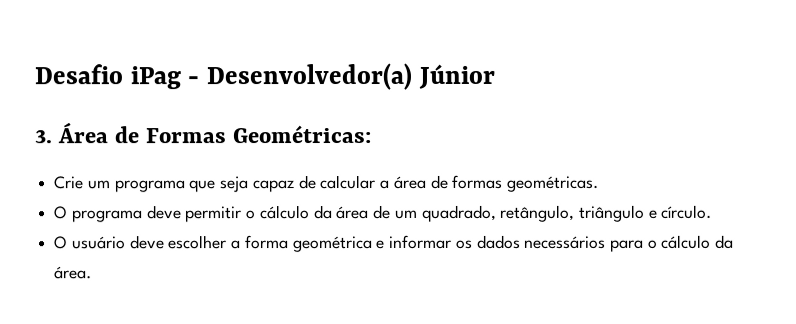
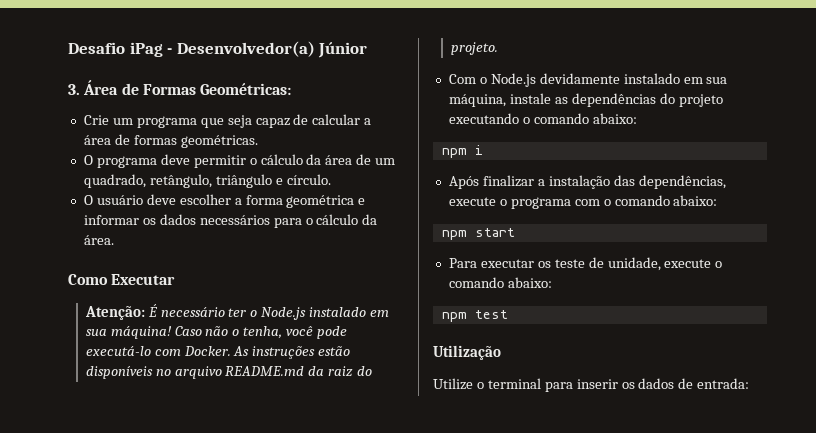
(93, 273) none -> [68,274,176,285] [84,304,390,320] [85,326,348,339] [85,346,351,359] [85,366,373,379] [450,42,498,55] [448,73,728,87] [448,93,723,107] [448,113,637,124] [441,145,483,158] [448,175,726,189] [448,195,718,209] [441,228,515,240] [448,257,723,271] [448,277,552,288] [441,310,508,322] [433,345,501,360] [433,378,750,392] // Como Executar // Atenção: É necessário ter o Node.js instalado em sua máquina! Caso não o tenha, você pode executá-lo com Docker. As instruções estão disponíveis no arquivo README.md da raiz do projeto. // Com o Node.js devidamente instalado em sua máquina, instale as dependências do projeto executando o comando abaixo: // npm i // Após finalizar a instalação das dependências, execute o programa com o comando abaixo: // npm start // Para executar os teste de unidade, execute o comando abaixo: // npm test // Utilização // Utilize o terminal para inserir os dados de entrada:

